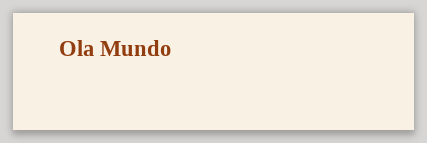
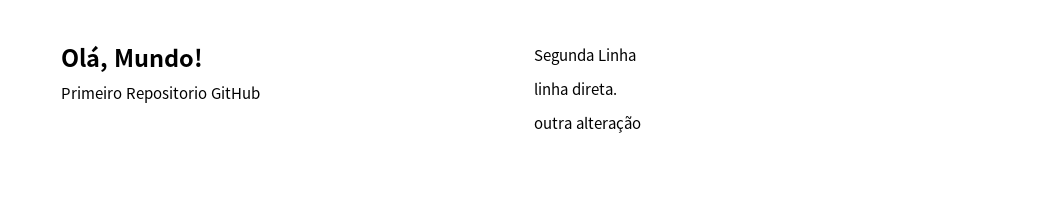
[59,40,172,56] Ola Mundo -> [61,45,204,72] [61,86,261,103] [534,48,637,65] [534,82,618,95] [534,116,642,133] Olá, Mundo! // Primeiro Repositorio GitHub // Segunda Linha // linha direta. // outra alteração

